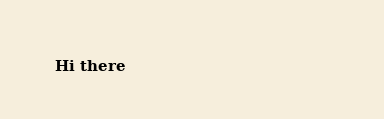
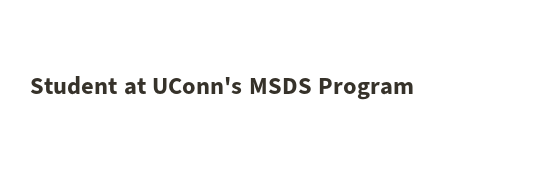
[55,60,126,71] Hi there -> [30,76,415,100] Student at UConn's MSDS Program

